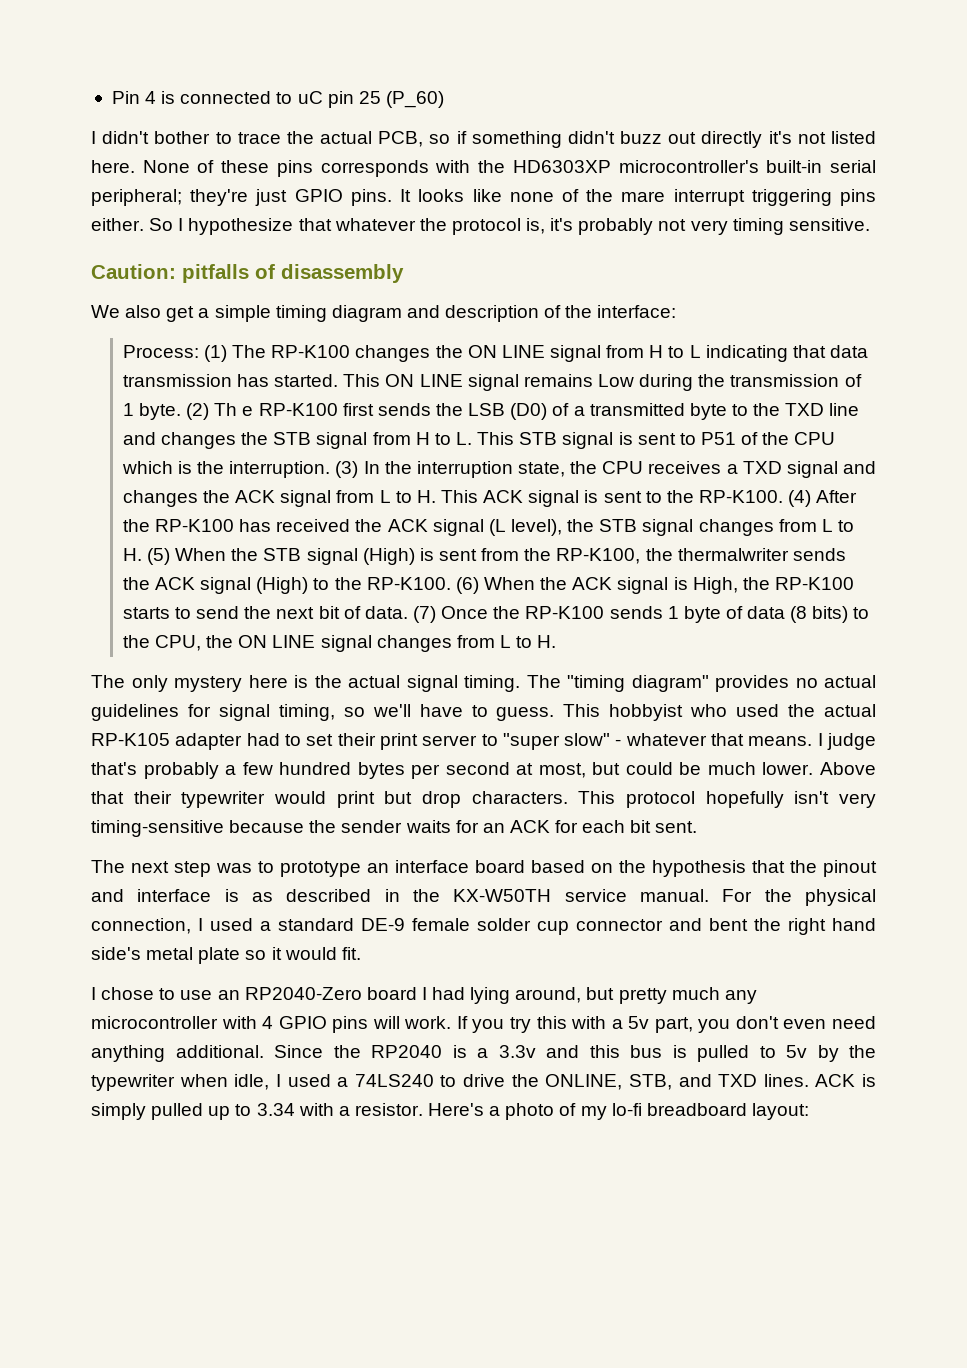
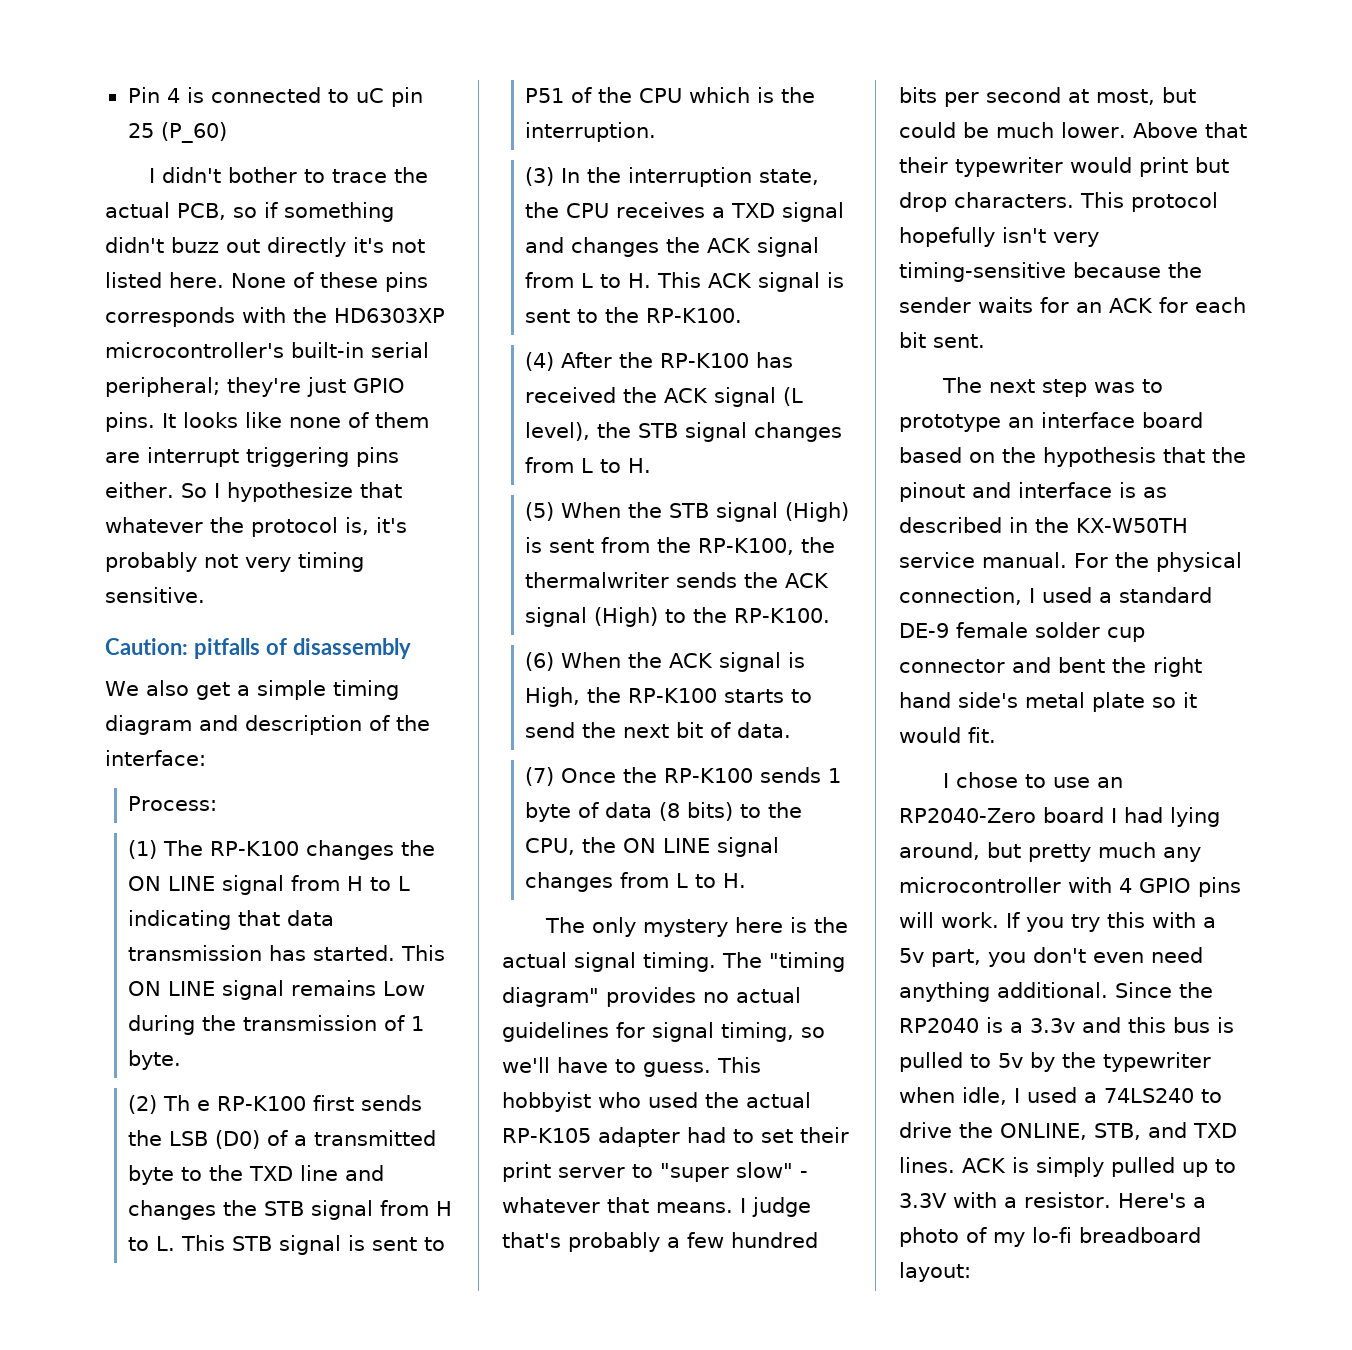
[586,189,666,202] the mare -> [374,412,429,428] [105,452,140,463] them are
(199, 351) none -> (218, 803) //
(182, 411) none -> (182, 1060) //
(331, 469) none -> (657, 132) //
(783, 496) none -> (743, 315) //
(142, 554) none -> (652, 465) //
(451, 583) none -> (831, 615) //
(408, 612) none -> (792, 730) //
[357,762,405,779] bytes -> [899,87,937,103] bits
[256,1103,295,1116] 3.34 -> [899,1193,947,1208] 3.3V

